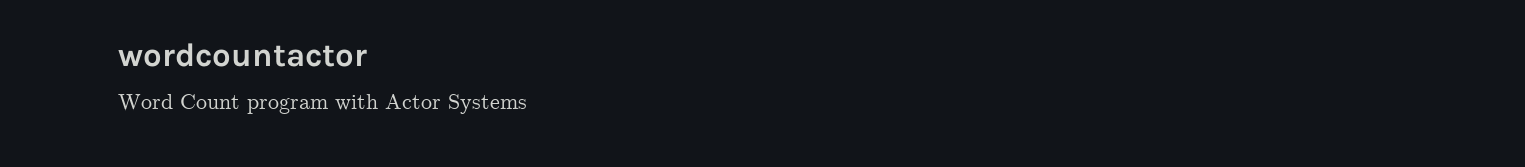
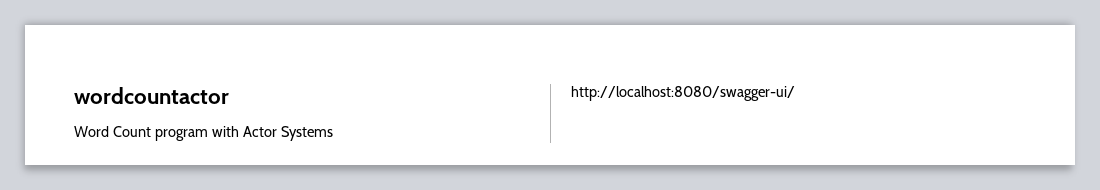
(527, 104) none -> [571,86,795,101] http://localhost:8080/swagger-ui/

